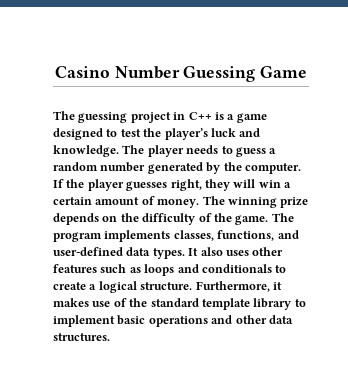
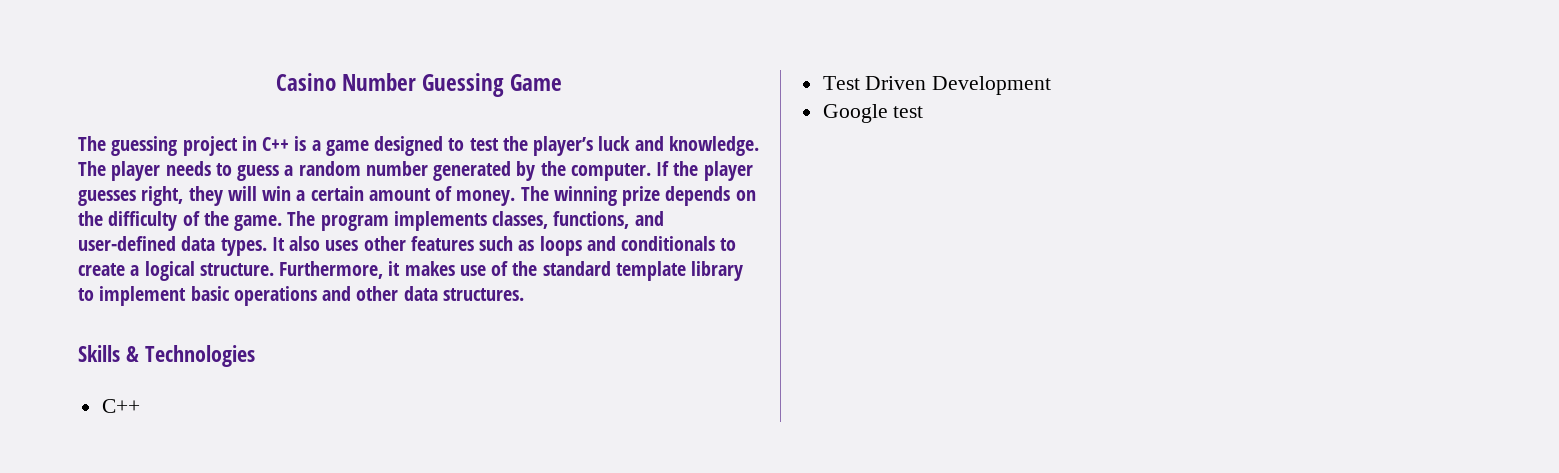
(110, 337) none -> [78,345,255,367] [101,399,140,413] [822,76,1052,95] [822,104,924,123] // Skills & Technologies // C++ // Test Driven Development // Google test

